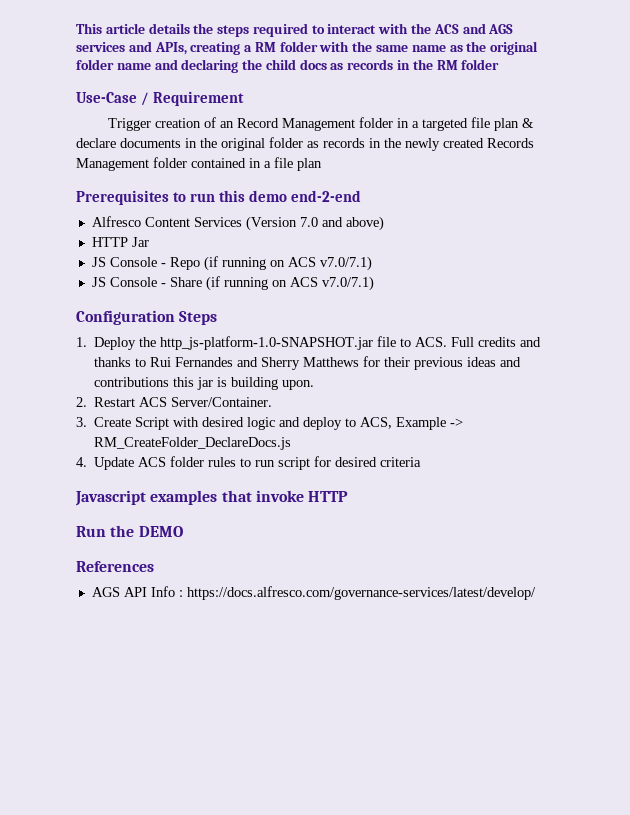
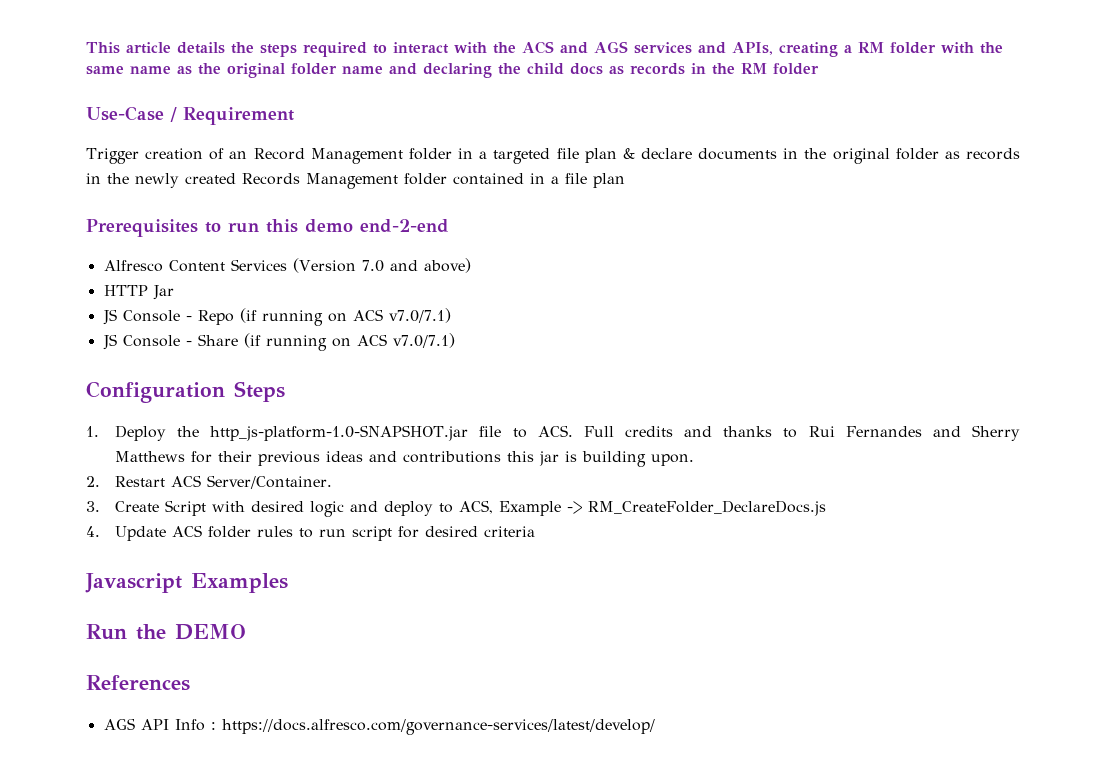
[150,490,349,505] examples that invoke HTTP -> [191,573,288,593] Examples

